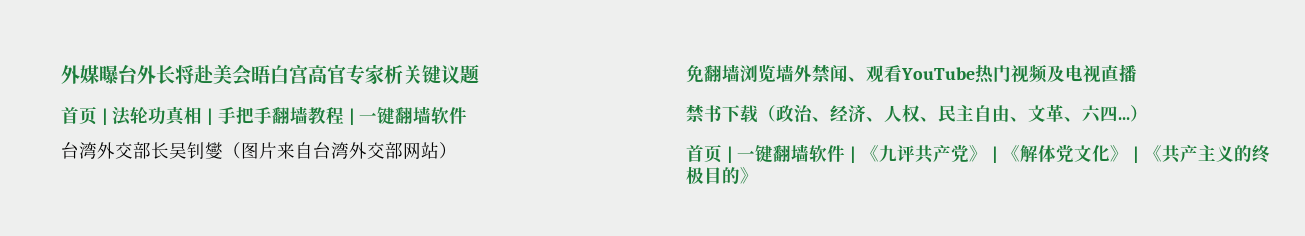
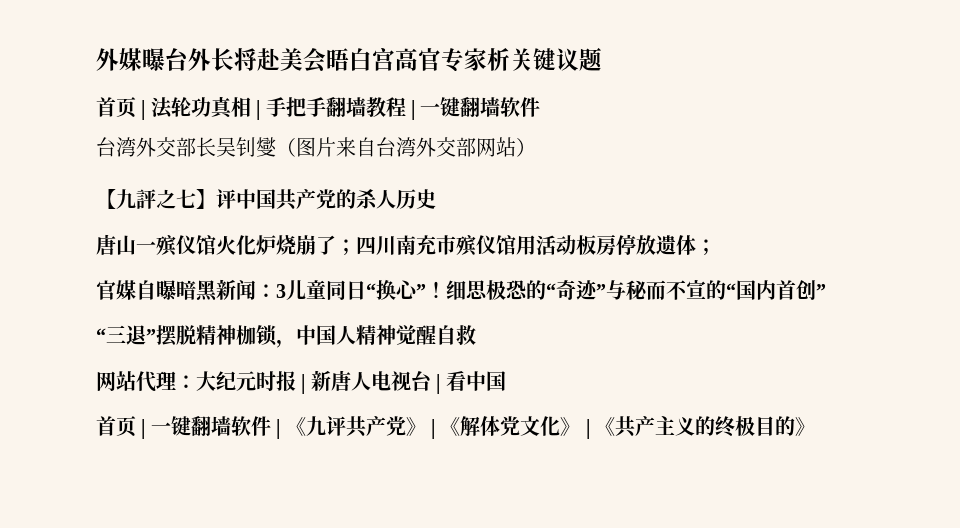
[686,64,1137,84] [686,104,1148,123] 免翻墙浏览墙外禁闻、观看YouTube热门视频及电视直播 // 禁书下载（政治、经济、人权、民主自由、文革、六四...） -> [96,189,436,210] [96,234,716,256] [96,279,826,302] [96,324,476,348] [96,370,506,394] 【九評之七】评中国共产党的杀人历史 // 唐山一殡仪馆火化炉烧崩了；四川南充市殡仪馆用活动板房停放遗体； // 官媒自曝暗黑新闻：3儿童同日“换心”！细思极恐的“奇迹”与秘而不宣的“国内首创” // “三退”摆脱精神枷锁，中国人精神觉醒自救 // 网站代理：大纪元时报 | 新唐人电视台 | 看中国

